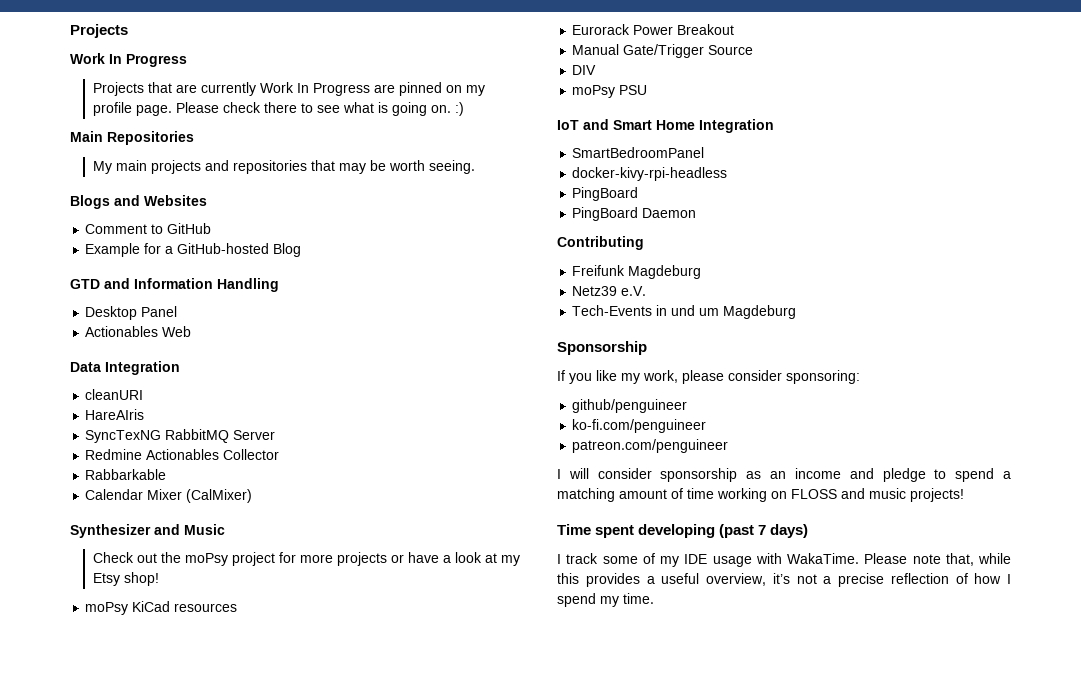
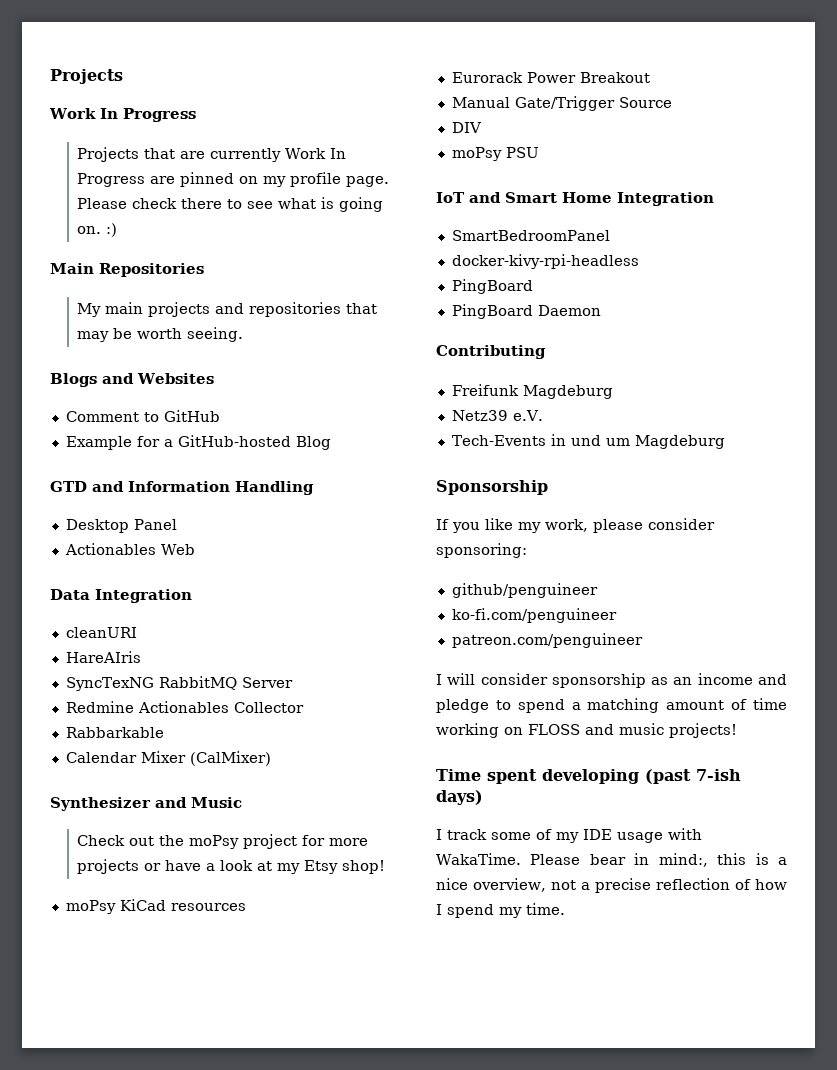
[758,525,767,535] 7 -> [696,769,741,781] 7-ish
[912,553,1011,566] [557,573,790,587] note that, while this provides a useful overview, it’s -> [589,853,787,867] [436,878,547,892] bear in mind:, this is a nice overview,

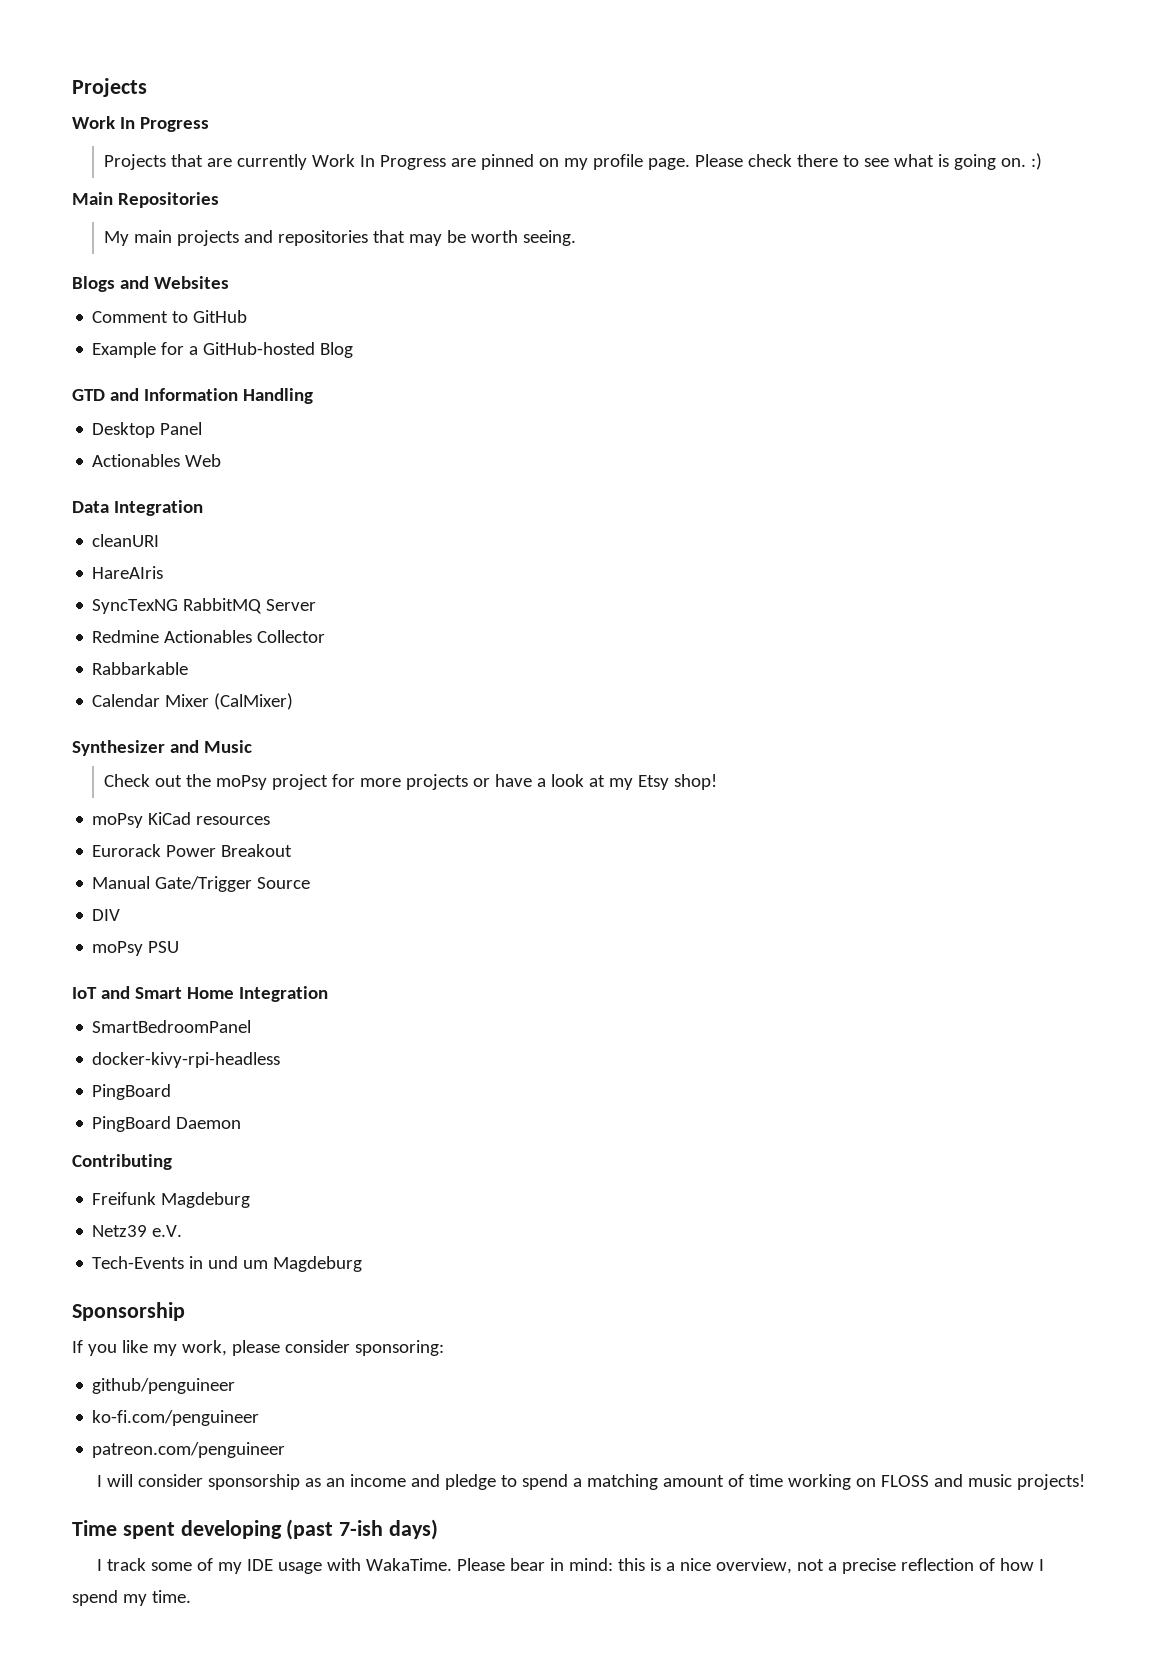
[658,853,708,867] mind:, -> [569,1558,614,1571] mind:

